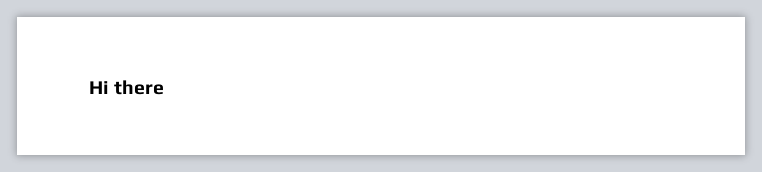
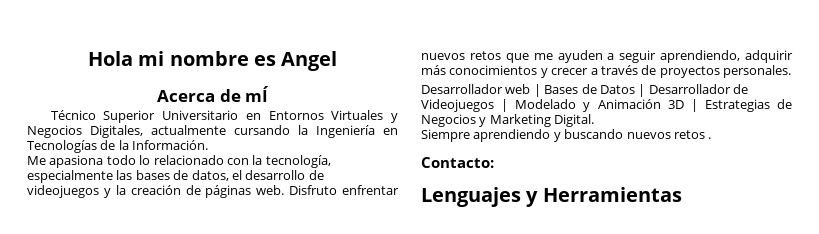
[89,80,165,95] Hi there -> [87,51,338,71] [156,86,270,102] [50,110,398,123] [27,125,398,138] [27,140,209,153] [27,155,331,168] [27,170,324,183] [27,185,399,198] [421,50,793,63] [421,65,791,78] [421,84,748,97] [421,99,792,112] [421,114,595,127] [421,129,712,142] [421,157,494,168] [421,187,682,207] Hola mi nombre es Angel // Acerca de mÍ // Técnico Superior Universitario en Entornos Virtuales y Negocios Digitales, actualmente cursando la Ingeniería en Tecnologías de la Información. // Me apasiona todo lo relacionado con la tecnología, especialmente las bases de datos, el desarrollo de videojuegos y la creación de páginas web. Disfruto enfrentar nuevos retos que me ayuden a seguir aprendiendo, adquirir más conocimientos y crecer a través de proyectos personales. // Desarrollador web | Bases de Datos | Desarrollador de Videojuegos | Modelado y Animación 3D | Estrategias de Negocios y Marketing Digital. // Siempre aprendiendo y buscando nuevos retos . // Contacto: // Lenguajes y Herramientas

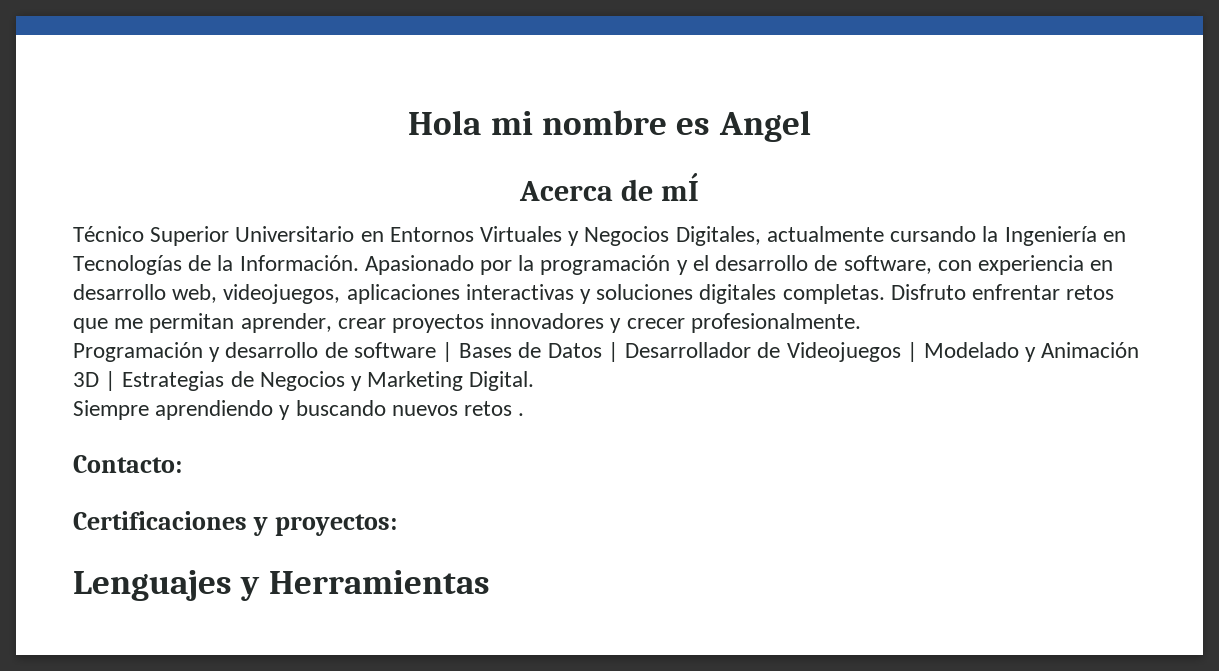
[27,155,331,168] [27,170,324,183] [27,185,285,198] // Me apasiona todo lo relacionado con la tecnología, especialmente las bases de datos, el desarrollo de videojuegos y la creación de páginas web. -> [364,255,1114,275] [73,284,885,304] Apasionado por la programación y el desarrollo de software, con experiencia en desarrollo web, videojuegos, aplicaciones interactivas y soluciones digitales completas.
[421,53,465,60] nuevos -> (1061, 292) none
[557,50,793,63] [421,65,791,78] [421,84,531,94] ayuden a seguir aprendiendo, adquirir más conocimientos y crecer a través de proyectos personales. // Desarrollador web -> [149,313,861,333] [73,342,436,362] permitan aprender, crear proyectos innovadores y crecer profesionalmente. // Programación y desarrollo de software
(494, 162) none -> [73,511,397,536] // Certificaciones y proyectos:

